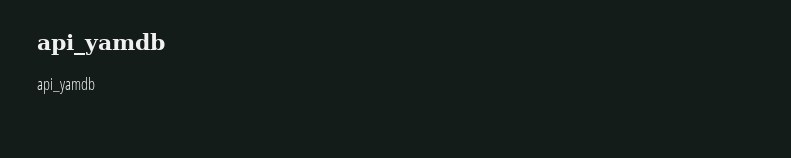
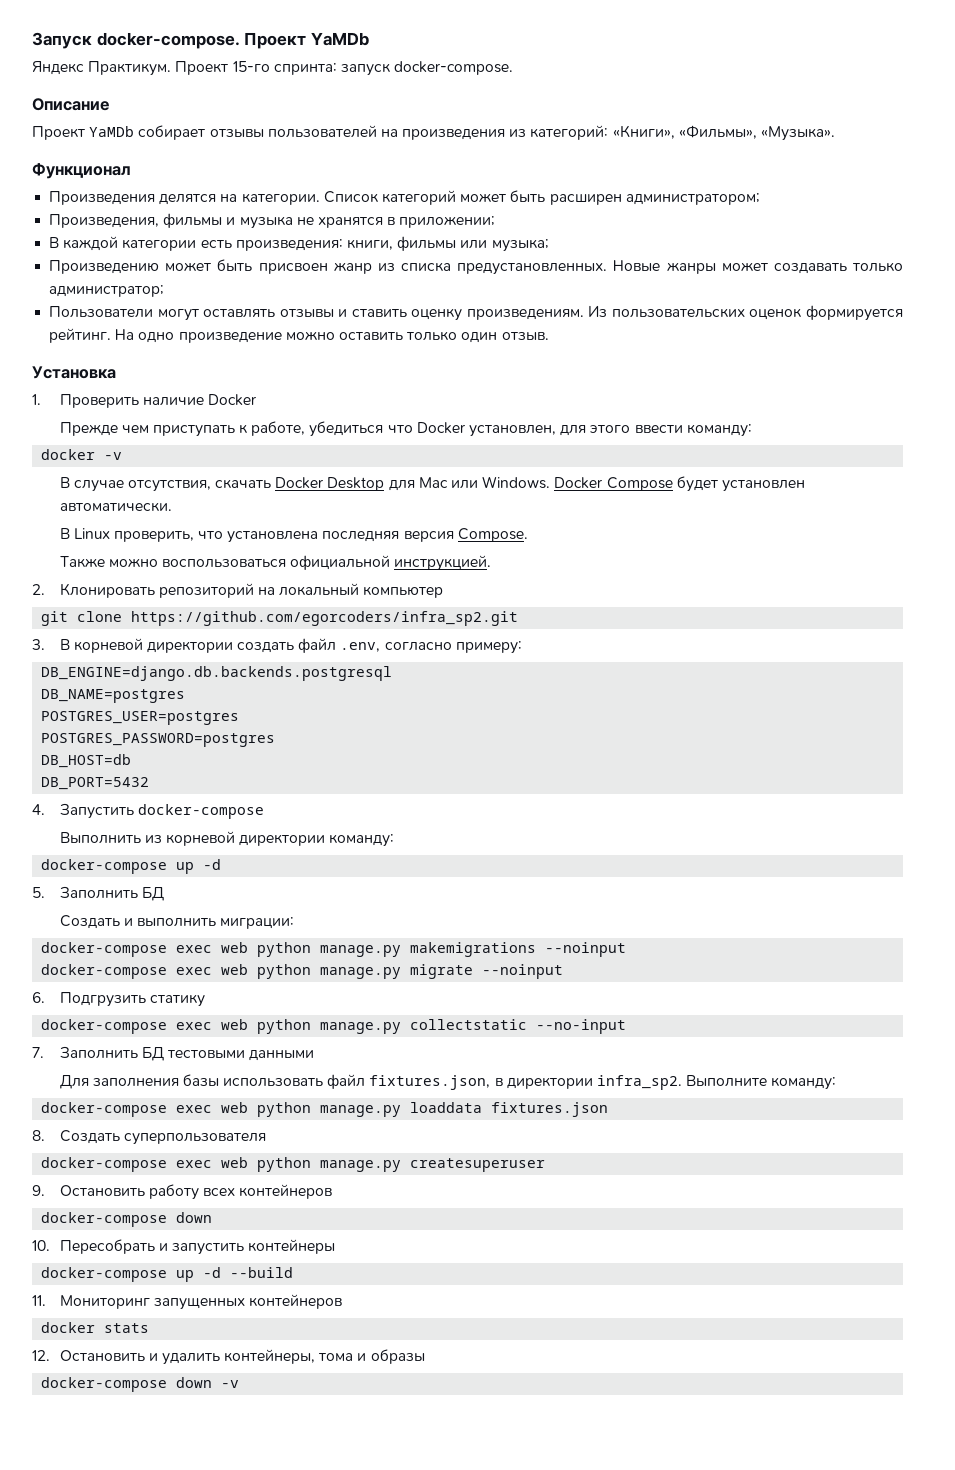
[37,33,165,55] [37,77,95,94] api_yamdb // api_yamdb -> [32,32,369,49] [32,61,514,76] [32,98,109,111] [32,125,836,141] [32,163,131,179] [49,190,760,205] [49,213,496,229] [49,236,549,252] [49,259,904,275] [49,285,165,297] [49,305,903,321] [49,328,549,343] [32,366,116,379] [32,394,256,408] [59,421,752,437] [41,449,123,460] [59,476,805,492] [59,502,172,512] [59,528,528,543] [59,555,492,571] [32,583,444,598] [41,611,519,626] [32,638,522,654] [41,666,393,681] [41,689,186,703] [41,711,240,725] [41,733,276,747] [41,754,132,768] [41,777,150,790] [32,803,264,819] [59,831,395,847] [41,859,222,874] [32,886,164,901] [59,915,295,929] [41,942,627,957] [41,964,564,979] [32,992,205,1007] [41,1019,627,1034] [32,1046,315,1061] [59,1074,837,1090] [41,1102,609,1117] [32,1130,266,1145] [41,1157,546,1172] [32,1184,333,1200] [41,1212,213,1227] [32,1239,336,1255] [41,1267,294,1282] [32,1294,342,1310] [41,1322,150,1333] [32,1349,425,1365] [41,1377,240,1392] Запуск docker-compose. Проект YaMDb // Яндекс Практикум. Проект 15-го спринта: запуск docker-compose. // Описание // Проект YaMDb собирает отзывы пользователей на произведения из категорий: «Книги», «Фильмы», «Музыка». // Функционал // Произведения делятся на категории. Список категорий может быть расширен администратором; // Произведения, фильмы и музыка не хранятся в приложении; // В каждой категории есть произведения: книги, фильмы или музыка; // Произведению может быть присвоен жанр из списка предустановленных. Новые жанры может создавать только администратор; // Пользователи могут оставлять отзывы и ставить оценку произведениям. Из пользовательских оценок формируется рейтинг. На одно произведение можно оставить только один отзыв. // Установка // 1. Проверить наличие Docker // Прежде чем приступать к работе, убедиться что Docker установлен, для этого ввести команду: // docker -v // В случае отсутствия, скачать Docker Desktop для Mac или Windows. Docker Compose будет установлен автоматически. // В Linux проверить, что установлена последняя версия Compose. // Также можно воспользоваться официальной инструкцией. // 2. Клонировать репозиторий на локальный компьютер // git clone https://github.com/egorcoders/infra_sp2.git // 3. В корневой директории создать файл .env, согласно примеру: // DB_ENGINE=django.db.backends.postgresql // DB_NAME=postgres // POSTGRES_USER=postgres // POSTGRES_PASSWORD=postgres // DB_HOST=db // DB_PORT=5432 // 4. Запустить docker-compose // Выполнить из корневой директории команду: // docker-compose up -d // 5. Заполнить БД // Создать и выполнить миграции: // docker-compose exec web python manage.py makemigrations --noinput // docker-compose exec web python manage.py migrate --noinput // 6. Подгрузить статику // docker-compose exec web python manage.py collectstatic --no-input // 7. Заполнить БД тестовыми данными // Для заполнения базы использовать файл fixtures.json, в директории infra_sp2. Выполните команду: // docker-compose exec web python manage.py loaddata fixtures.json // 8. Создать суперпользователя // docker-compose exec web python manage.py createsuperuser // 9. Остановить работу всех контейнеров // docker-compose down // 10. Пересобрать и запустить контейнеры // docker-compose up -d --build // 11. Мониторинг запущенных контейнеров // docker stats // 12. Остановить и удалить контейнеры, тома и образы // docker-compose down -v

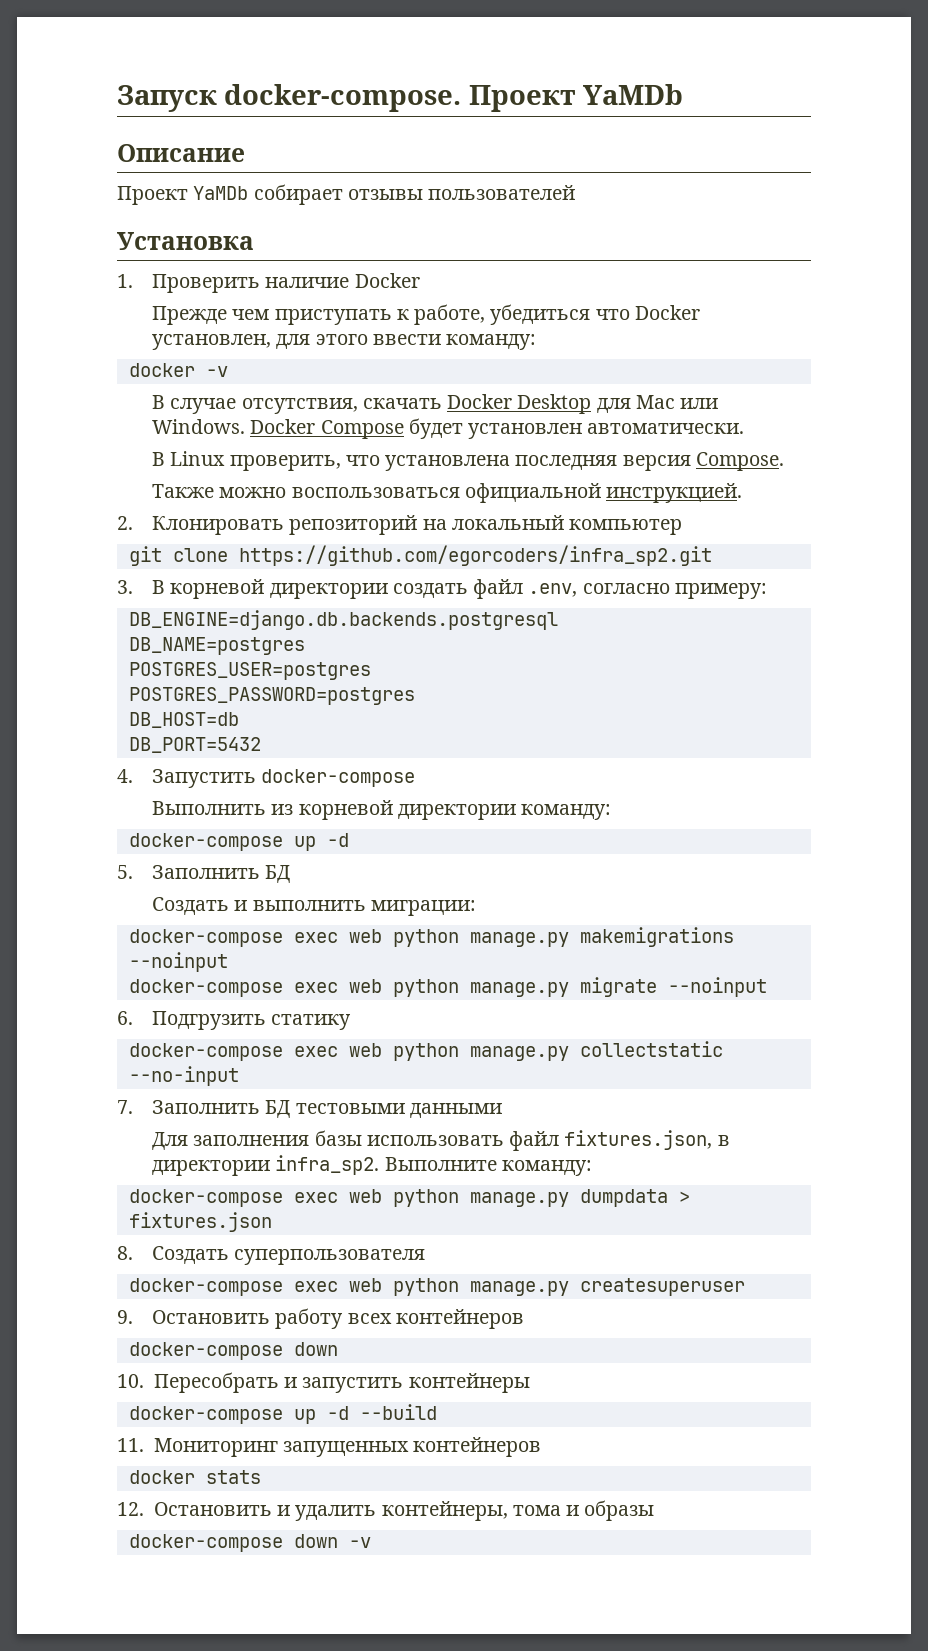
[32,61,514,76] // Яндекс Практикум. Проект 15-го спринта: запуск docker-compose. -> (684, 94) none
[380,125,836,141] [32,163,131,179] [49,190,760,205] [49,213,496,229] [49,236,549,252] [49,259,904,275] [49,285,165,297] [49,305,903,321] [49,328,549,343] на произведения из категорий: «Книги», «Фильмы», «Музыка». // Функционал // Произведения делятся на категории. Список категорий может быть расширен администратором; // Произведения, фильмы и музыка не хранятся в приложении; // В каждой категории есть произведения: книги, фильмы или музыка; // Произведению может быть присвоен жанр из списка предустановленных. Новые жанры может создавать только администратор; // Пользователи могут оставлять отзывы и ставить оценку произведениям. Из пользовательских оценок формируется рейтинг. На одно произведение можно оставить только один отзыв. -> (576, 192) none
[410,1102,483,1113] loaddata -> [579,1189,690,1207] dumpdata >

